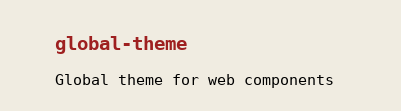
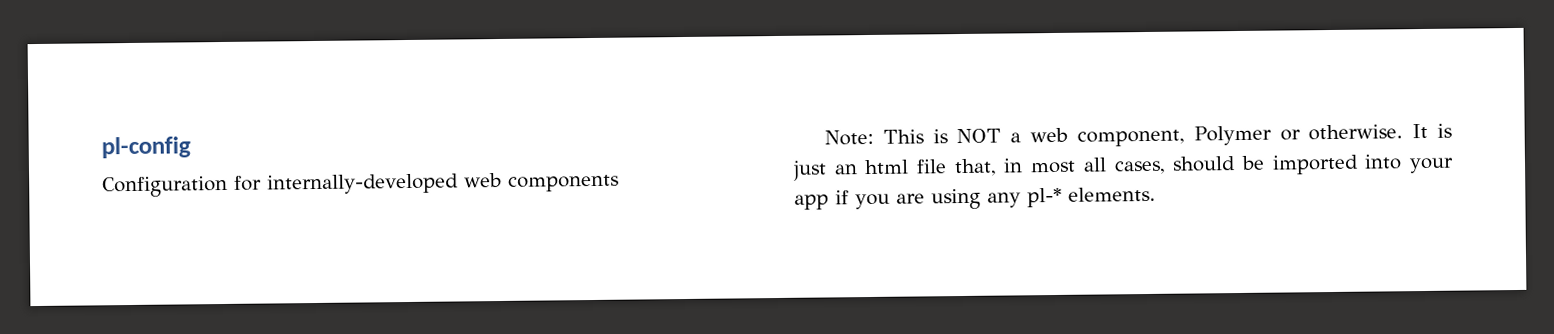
[55,36,187,54] [55,74,334,88] global-theme // Global theme for web components -> [101,136,191,159] [102,172,619,198] [823,123,1452,147] [792,154,1454,181] [794,186,1156,210] pl-config // Configuration for internally-developed web components // Note: This is NOT a web component, Polymer or otherwise. It is just an html file that, in most all cases, should be imported into your app if you are using any pl-* elements.

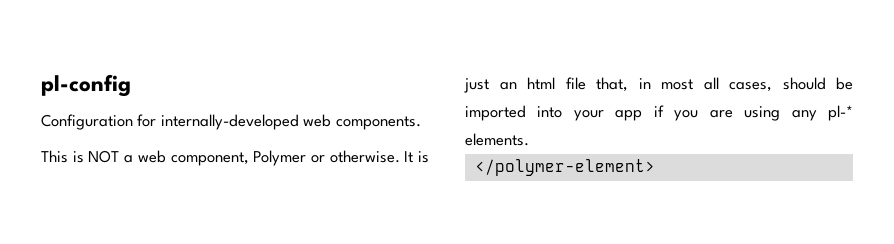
[508,174,619,192] [823,129,874,146] components // Note: -> [335,116,421,130] components. //
(1156, 194) none -> [474,159,655,176] // </polymer-element>

